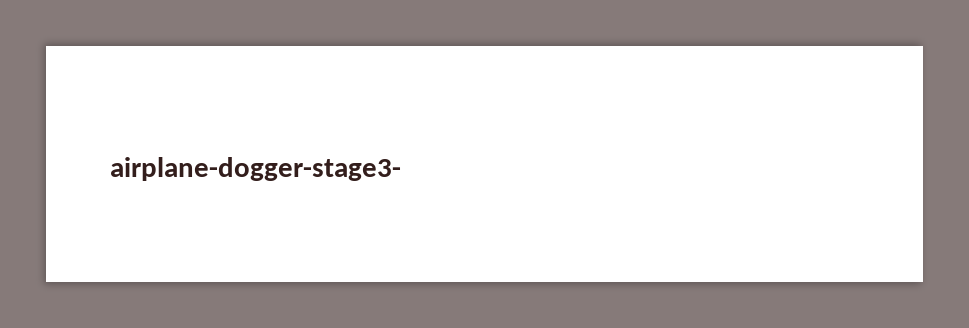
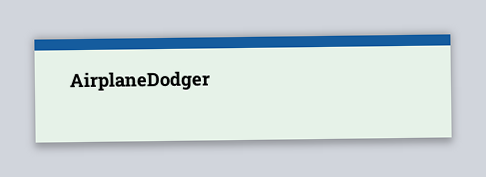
[110,157,401,181] airplane-dogger-stage3- -> [69,70,211,92] AirplaneDodger

